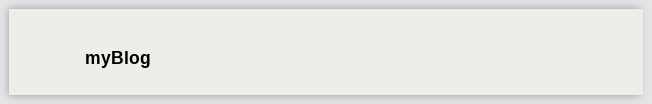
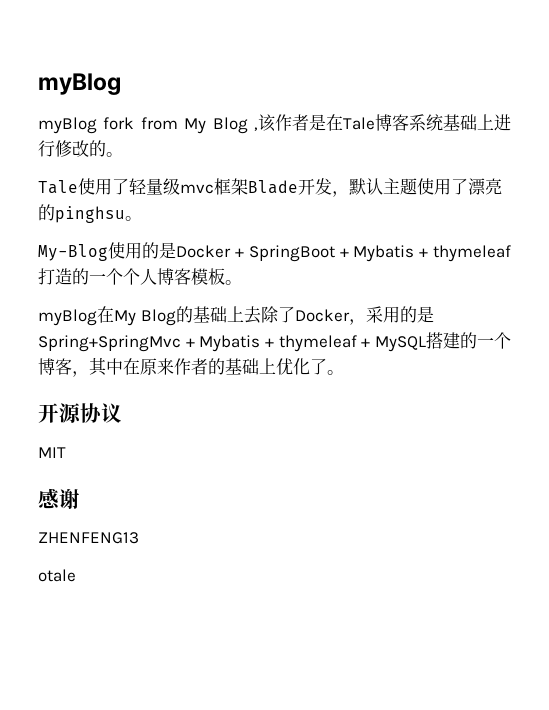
[85,51,151,68] myBlog -> [38,73,121,95] [38,114,511,134] [38,140,123,157] [38,178,502,197] [38,204,142,223] [38,242,511,262] [38,268,242,285] [38,306,434,326] [38,332,511,352] [38,357,344,377] [38,403,122,423] [38,447,66,458] [38,488,80,510] [38,532,139,544] [38,569,76,582] myBlog // myBlog fork from My Blog ,该作者是在Tale博客系统基础上进行修改的。 // Tale使用了轻量级mvc框架Blade开发，默认主题使用了漂亮的pinghsu。 // My-Blog使用的是Docker + SpringBoot + Mybatis + thymeleaf打造的一个个人博客模板。 // myBlog在My Blog的基础上去除了Docker，采用的是Spring+SpringMvc + Mybatis + thymeleaf + MySQL搭建的一个博客，其中在原来作者的基础上优化了。 // 开源协议 // MIT // 感谢 // ZHENFENG13 // otale

